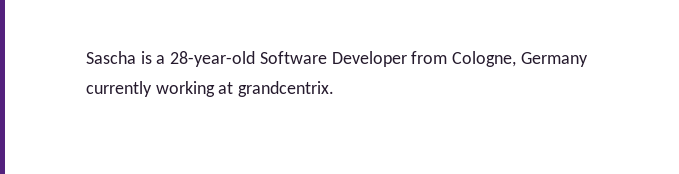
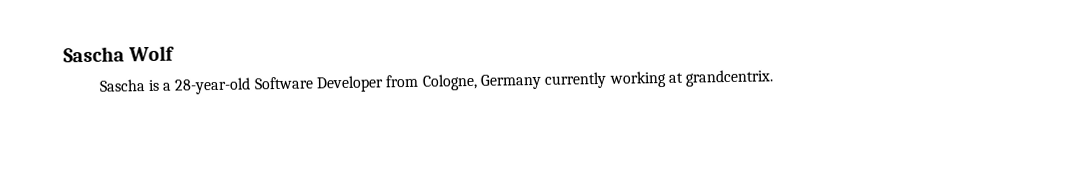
[86,51,136,64] Sascha -> [63,45,176,63] [98,79,146,92] Sascha Wolf // Sascha

